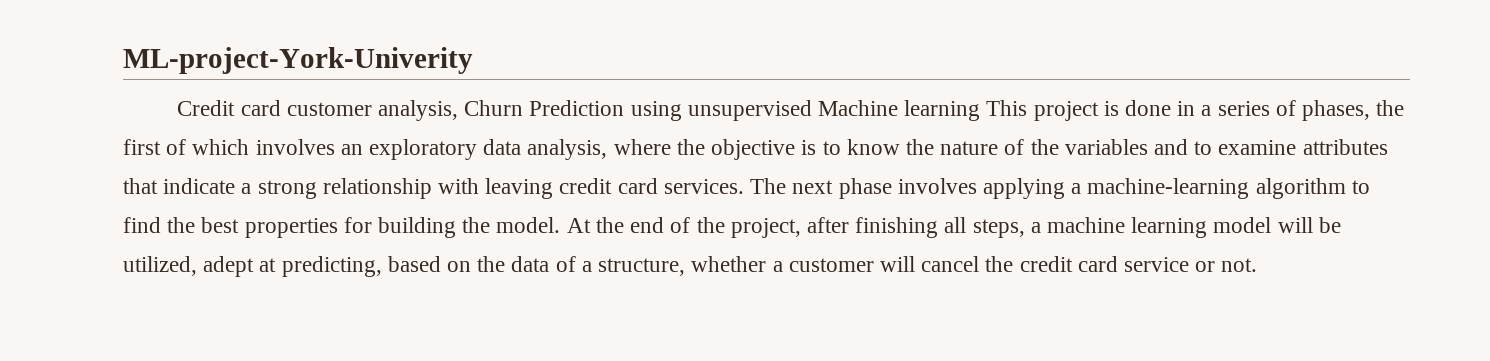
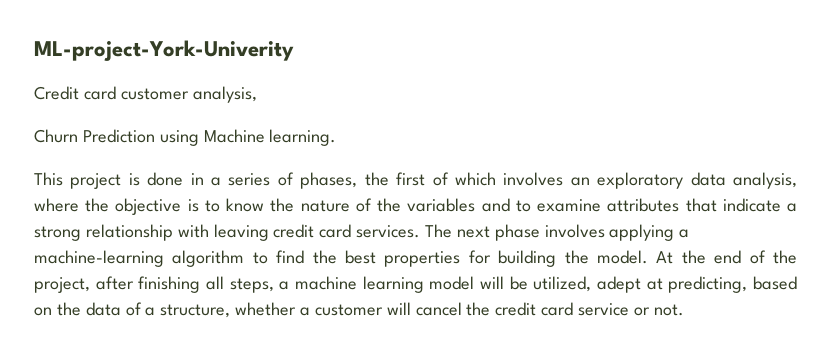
(458, 110) none -> (257, 94) //
[687,100,981,121] unsupervised Machine learning -> [203,129,337,146] Machine learning. //

